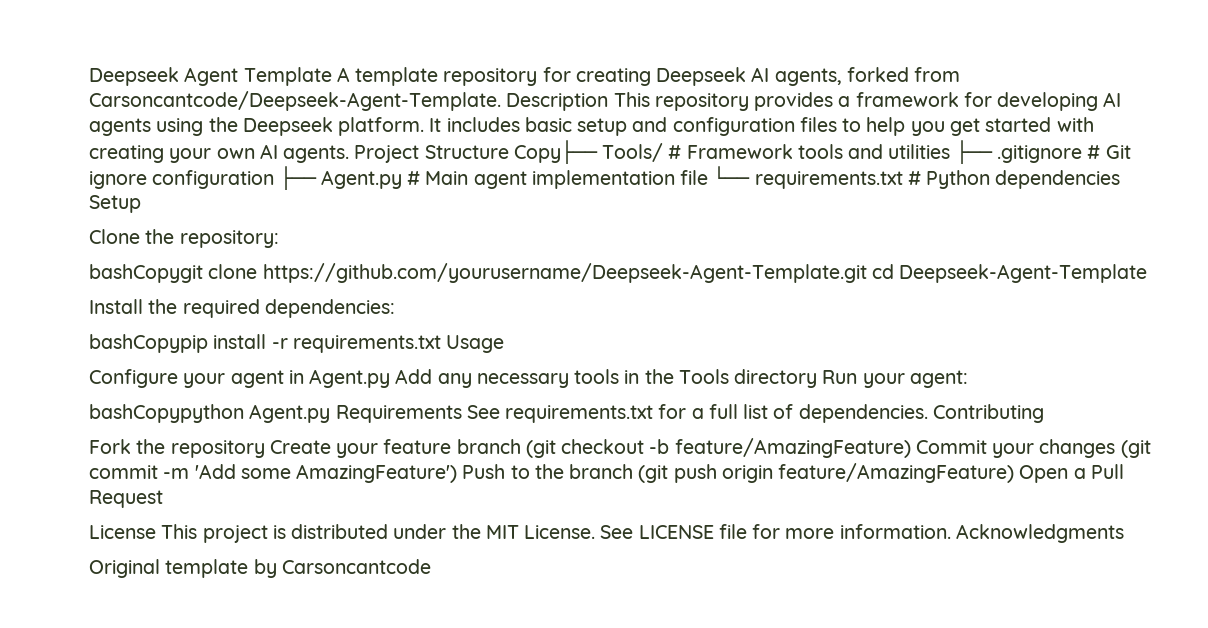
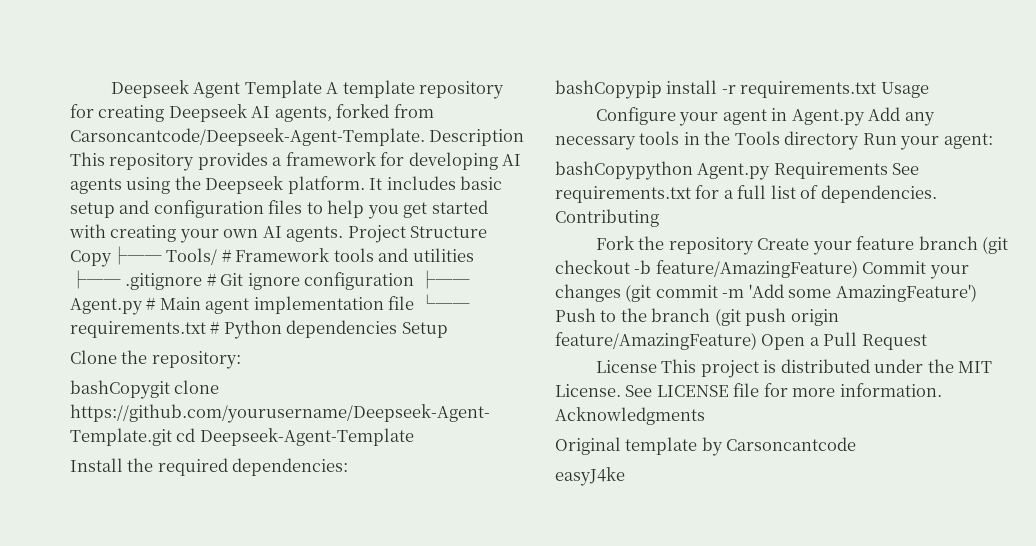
(431, 566) none -> [555,467,625,486] // easyJ4ke

